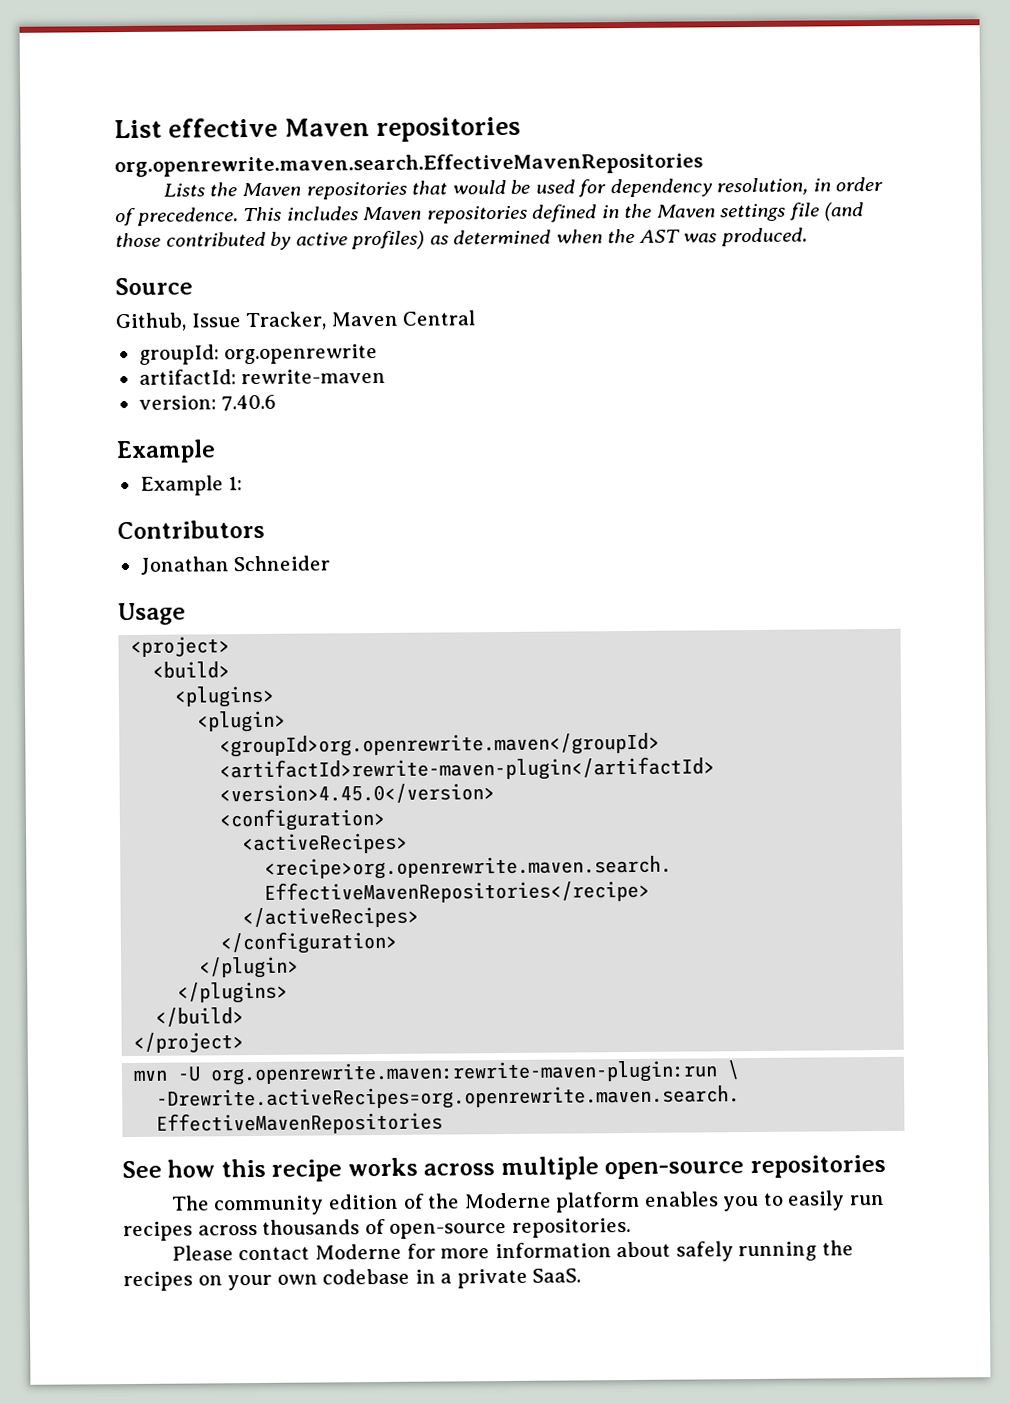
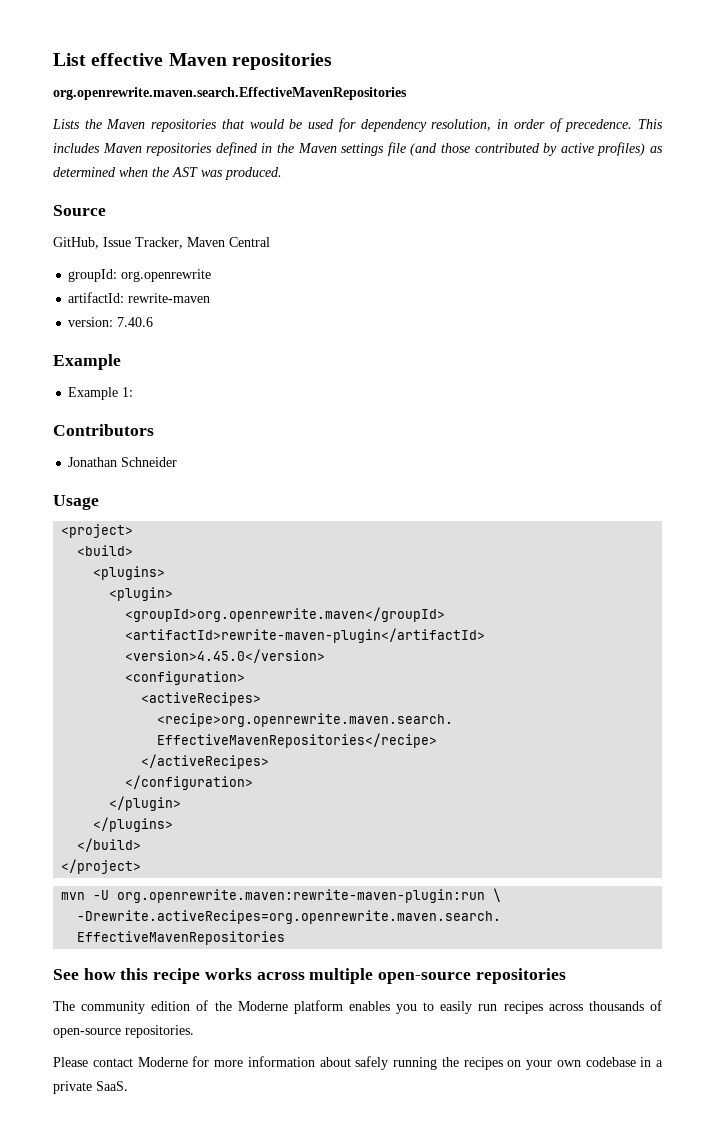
[115,312,187,332] Github, -> [53,237,99,249] GitHub,

